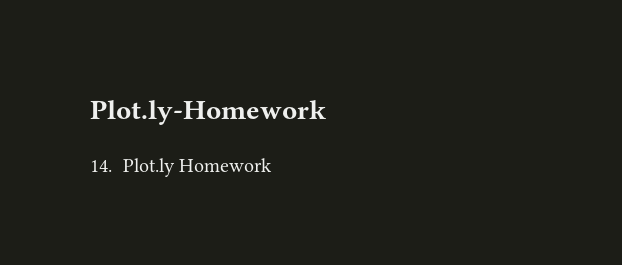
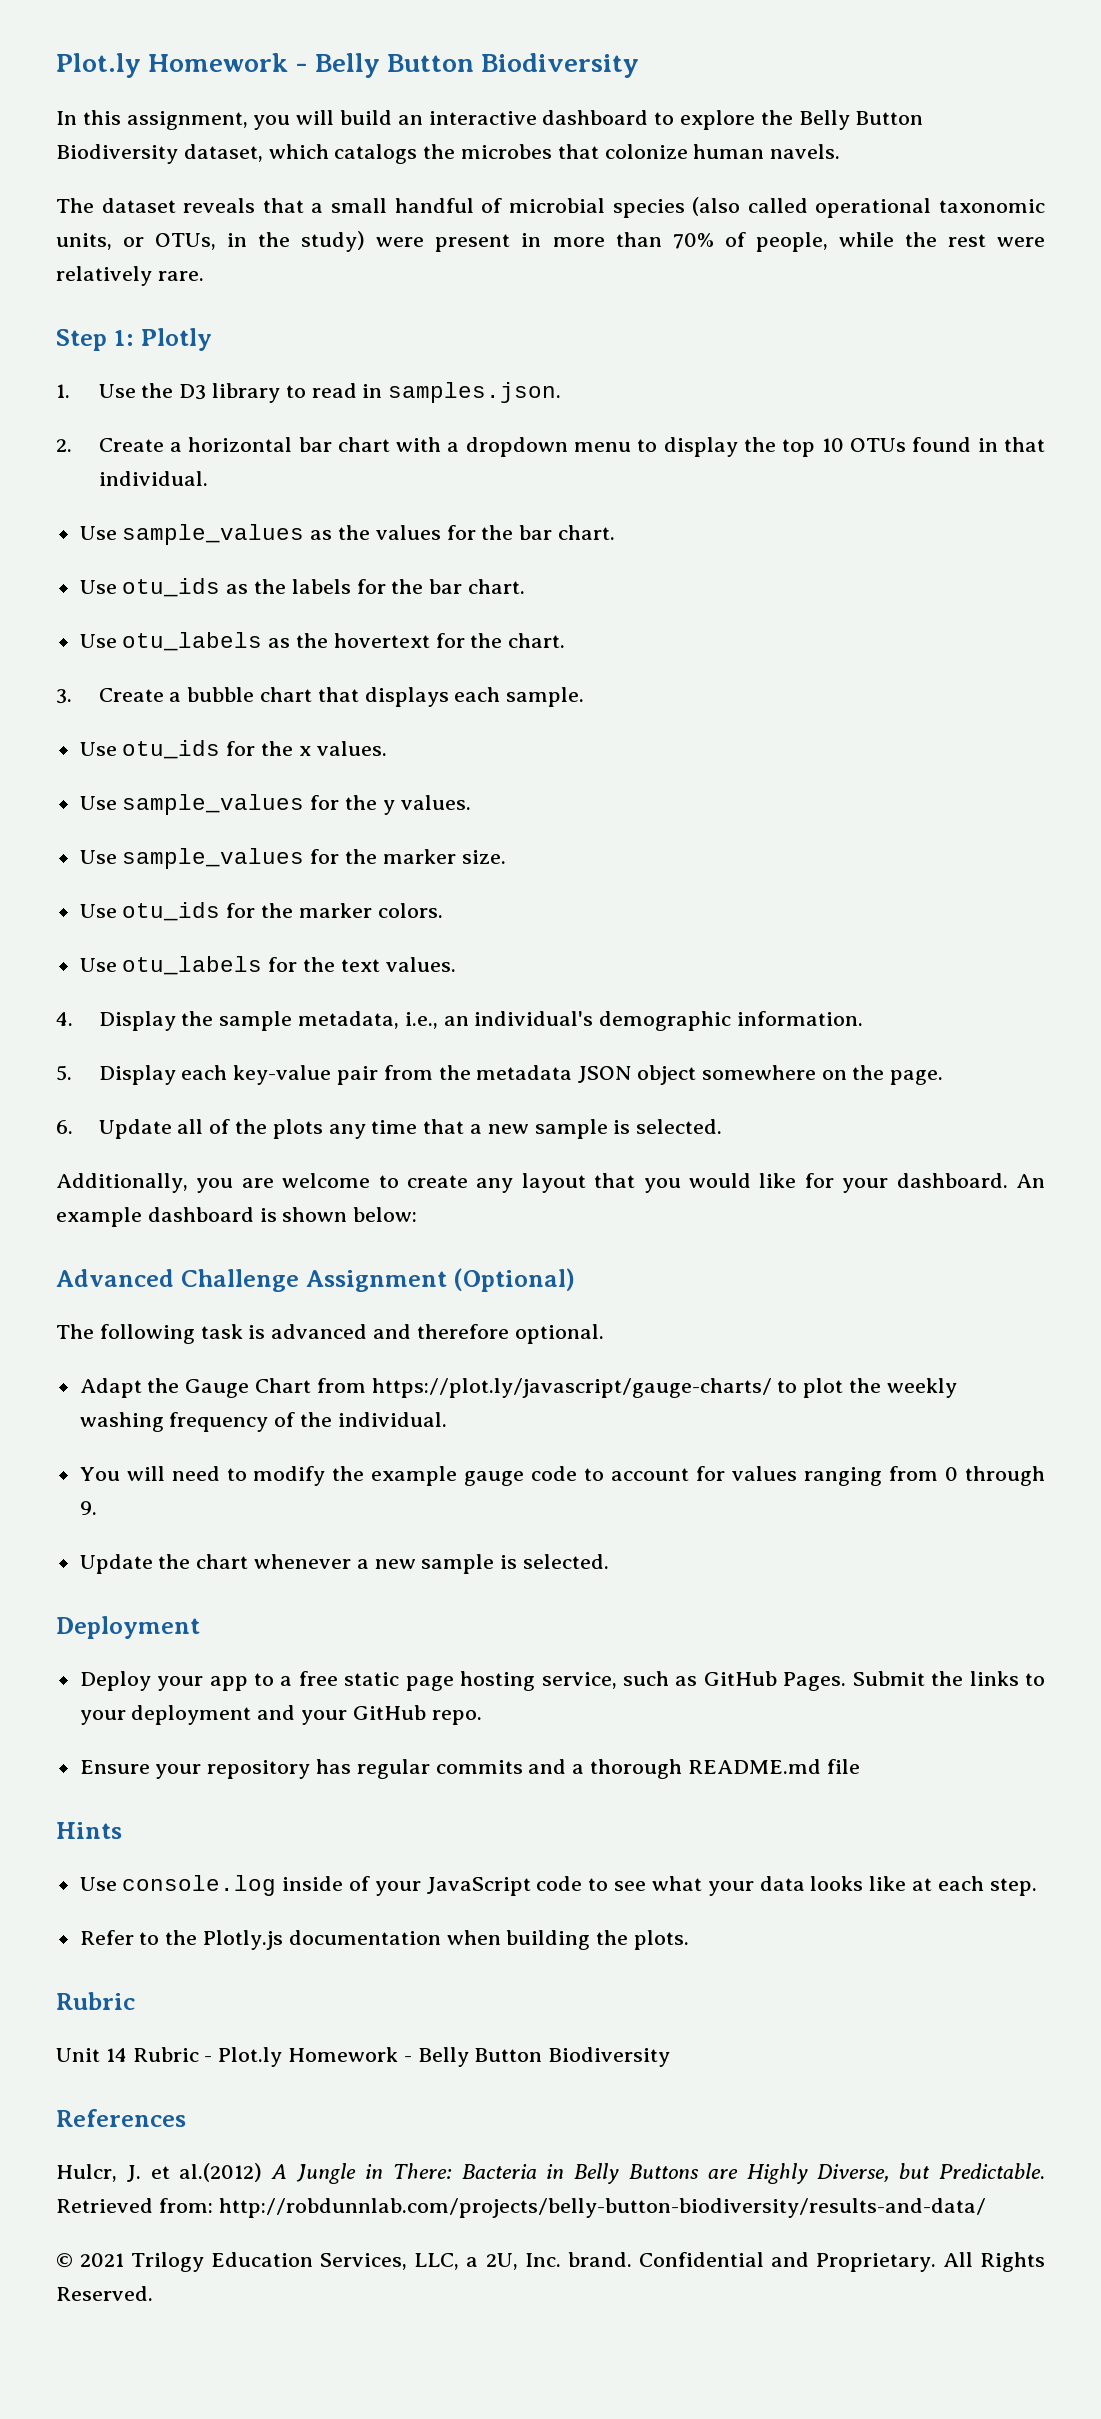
[90,100,326,125] [90,158,273,177] Plot.ly-Homework // 14. Plot.ly Homework -> [56,53,640,78] [56,110,924,130] [56,144,841,164] [56,197,1046,218] [56,231,1045,252] [56,266,204,286] [56,328,212,351] [56,382,562,403] [56,437,1046,457] [98,471,208,486] [79,524,616,545] [79,578,526,597] [79,632,566,651] [56,687,585,707] [79,740,387,759] [79,794,471,815] [79,848,506,869] [79,902,443,921] [79,956,456,975] [56,1011,864,1031] [56,1065,944,1085] [56,1119,723,1139] [56,1173,1045,1193] [56,1207,418,1227] [56,1268,576,1292] [56,1324,604,1344] [79,1378,957,1398] [79,1412,447,1432] [79,1466,1046,1486] [79,1501,97,1515] [79,1554,610,1574] [56,1616,200,1639] [79,1671,1045,1691] [79,1705,482,1725] [79,1759,860,1779] [56,1822,122,1839] [79,1875,1037,1896] [79,1930,690,1950] [56,1992,135,2010] [56,2047,671,2067] [56,2109,186,2127] [56,2163,1045,2184] [56,2198,986,2218] [56,2252,1045,2272] [56,2286,153,2301] Plot.ly Homework - Belly Button Biodiversity // In this assignment, you will build an interactive dashboard to explore the Belly Button Biodiversity dataset, which catalogs the microbes that colonize human navels. // The dataset reveals that a small handful of microbial species (also called operational taxonomic units, or OTUs, in the study) were present in more than 70% of people, while the rest were relatively rare. // Step 1: Plotly // 1. Use the D3 library to read in samples.json. // 2. Create a horizontal bar chart with a dropdown menu to display the top 10 OTUs found in that individual. // Use sample_values as the values for the bar chart. // Use otu_ids as the labels for the bar chart. // Use otu_labels as the hovertext for the chart. // 3. Create a bubble chart that displays each sample. // Use otu_ids for the x values. // Use sample_values for the y values. // Use sample_values for the marker size. // Use otu_ids for the marker colors. // Use otu_labels for the text values. // 4. Display the sample metadata, i.e., an individual's demographic information. // 5. Display each key-value pair from the metadata JSON object somewhere on the page. // 6. Update all of the plots any time that a new sample is selected. // Additionally, you are welcome to create any layout that you would like for your dashboard. An example dashboard is shown below: // Advanced Challenge Assignment (Optional) // The following task is advanced and therefore optional. // Adapt the Gauge Chart from https://plot.ly/javascript/gauge-charts/ to plot the weekly washing frequency of the individual. // You will need to modify the example gauge code to account for values ranging from 0 through 9. // Update the chart whenever a new sample is selected. // Deployment // Deploy your app to a free static page hosting service, such as GitHub Pages. Submit the links to your deployment and your GitHub repo. // Ensure your repository has regular commits and a thorough README.md file // Hints // Use console.log inside of your JavaScript code to see what your data looks like at each step. // Refer to the Plotly.js documentation when building the plots. // Rubric // Unit 14 Rubric - Plot.ly Homework - Belly Button Biodiversity // References // Hulcr, J. et al.(2012) A Jungle in There: Bacteria in Belly Buttons are Highly Diverse, but Predictable. Retrieved from: http://robdunnlab.com/projects/belly-button-biodiversity/results-and-data/ // © 2021 Trilogy Education Services, LLC, a 2U, Inc. brand. Confidential and Proprietary. All Rights Reserved.

